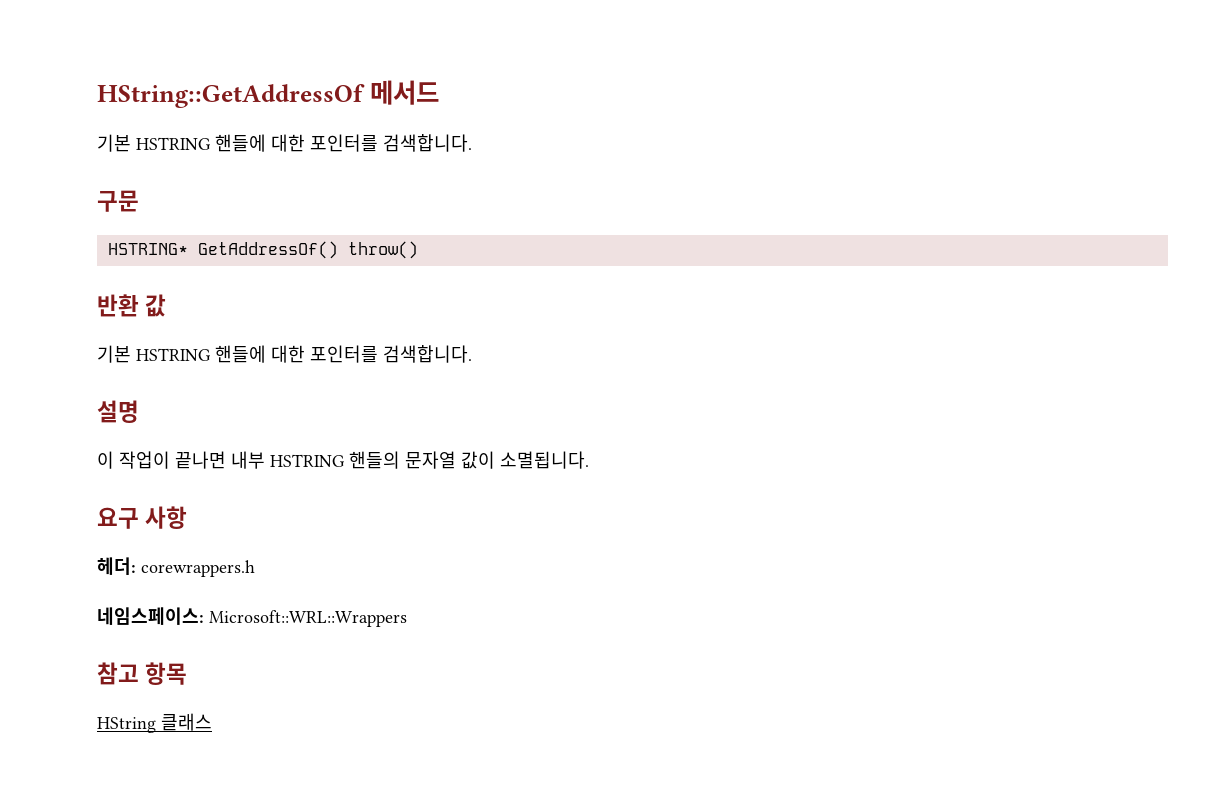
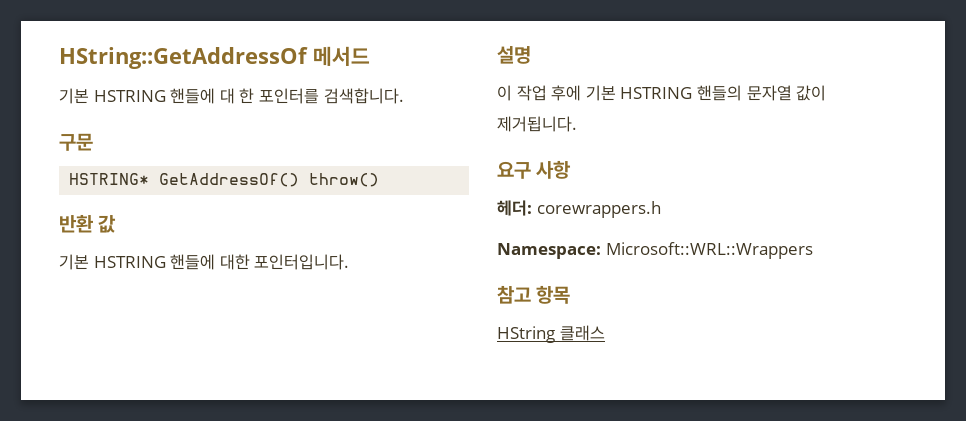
[271,134,305,152] 대한 -> [219,88,255,104] 대 한
[310,345,472,363] 포인터를 검색합니다. -> [254,254,350,270] 포인터입니다.
[119,451,265,469] 작업이 끝나면 내부 -> [516,85,616,101] 작업 후에 기본
[500,451,589,469] 소멸됩니다. -> [497,116,577,132] 제거됩니다.
[97,607,204,625] 네임스페이스: -> [497,243,601,259] Namespace:

